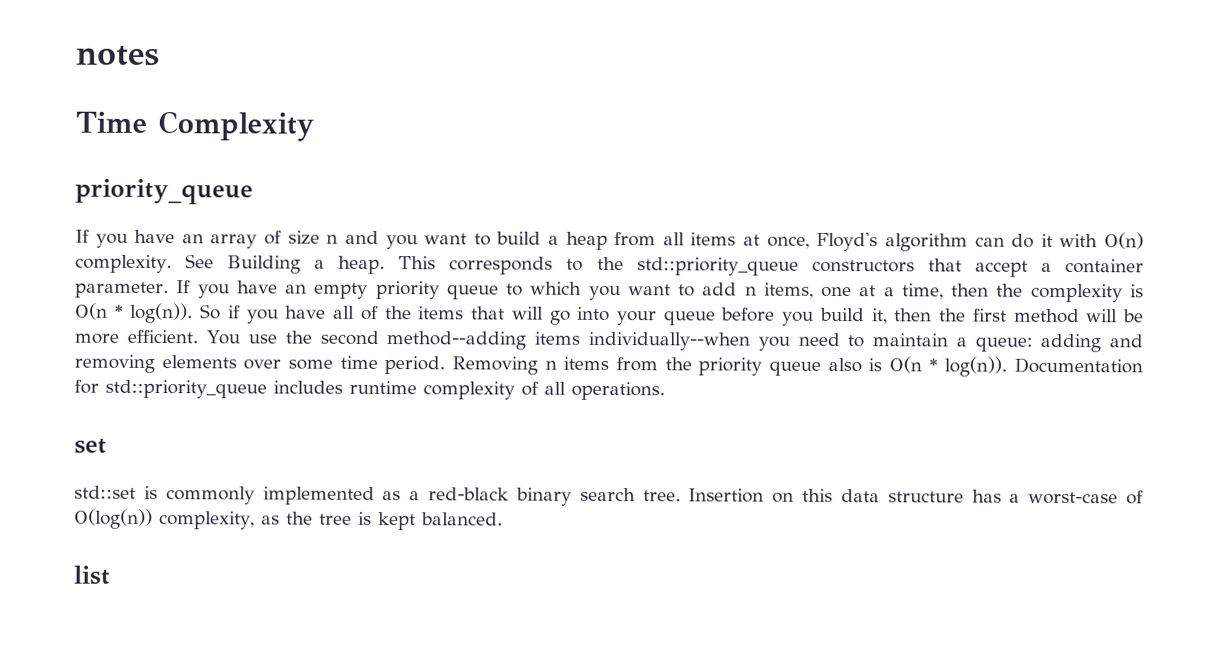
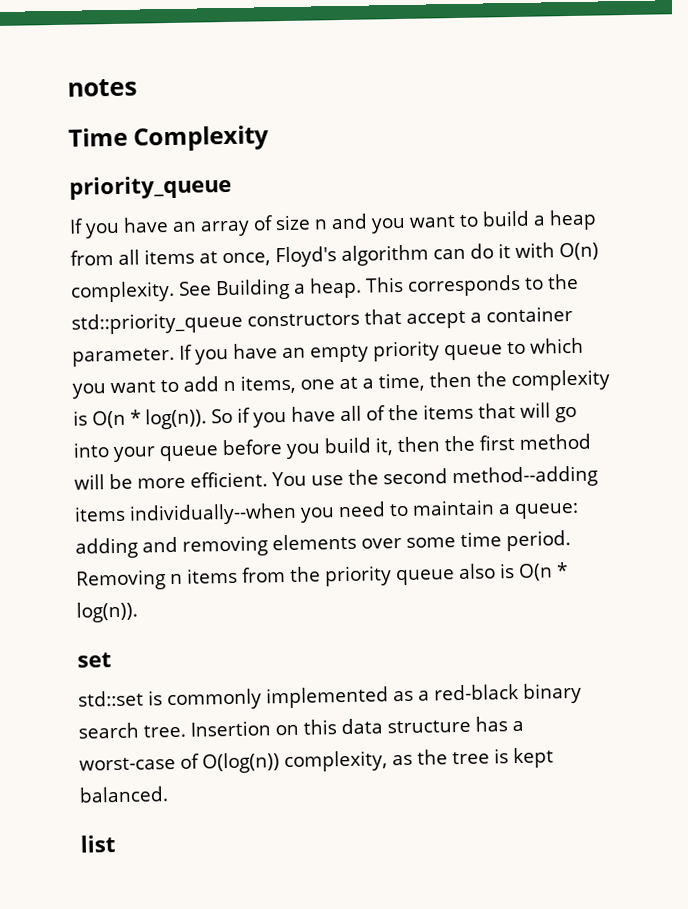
[1013,357,1143,374] [74,379,665,401] Documentation for std::priority_queue includes runtime complexity of all operations. -> (138, 612) none

